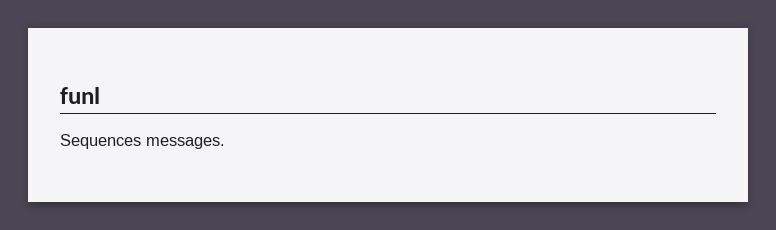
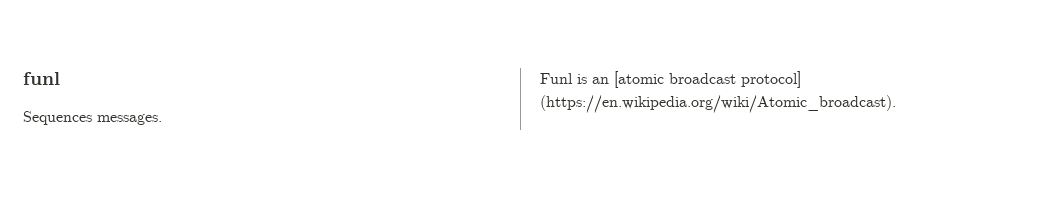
(225, 143) none -> [540,71,801,88] [540,95,896,113] // Funl is an [atomic broadcast protocol] (https://en.wikipedia.org/wiki/Atomic_broadcast).

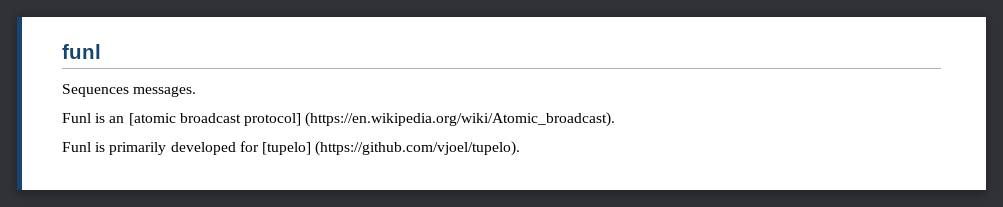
(896, 104) none -> [62,141,521,156] // Funl is primarily developed for [tupelo] (https://github.com/vjoel/tupelo).

